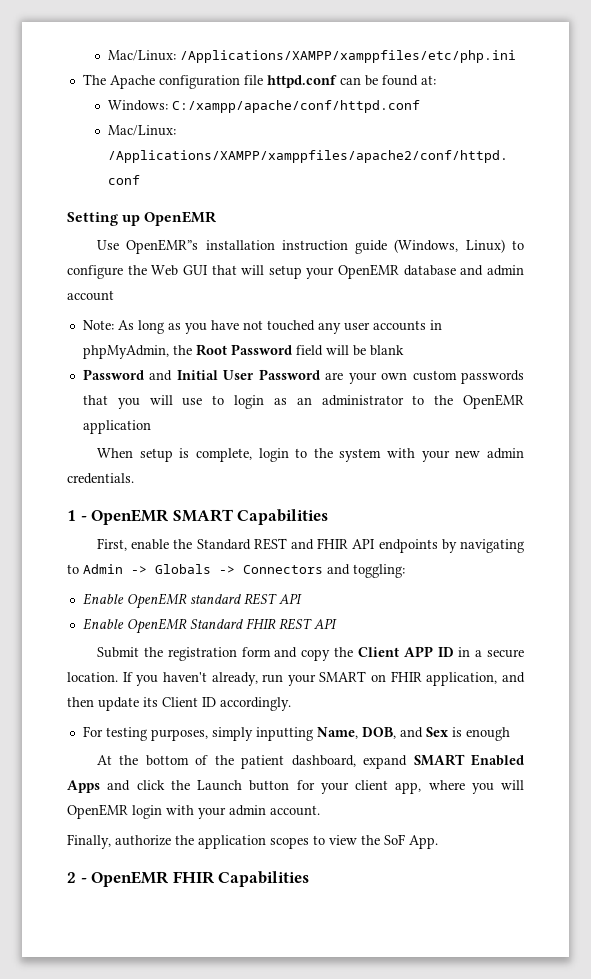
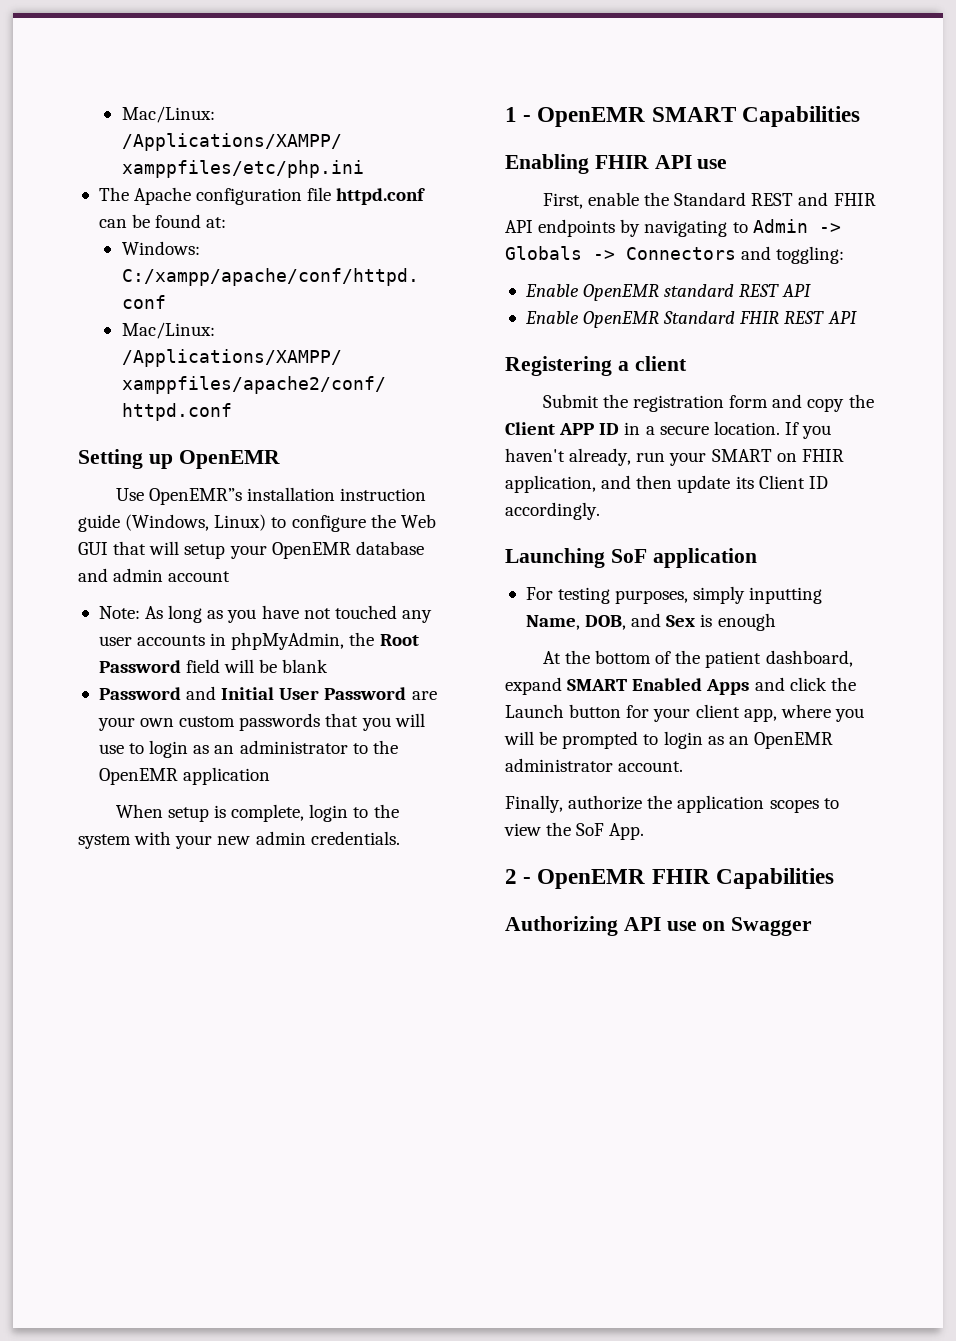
(329, 517) none -> [505,154,728,174] // Enabling FHIR API use
(337, 623) none -> [505,356,687,376] // Registering a client
(291, 704) none -> [505,548,757,568] // Launching SoF application
[67,804,266,819] OpenEMR login with your admin -> [539,731,833,749] [505,758,613,772] be prompted to login as an OpenEMR administrator
(310, 879) none -> [505,916,813,936] // Authorizing API use on Swagger

